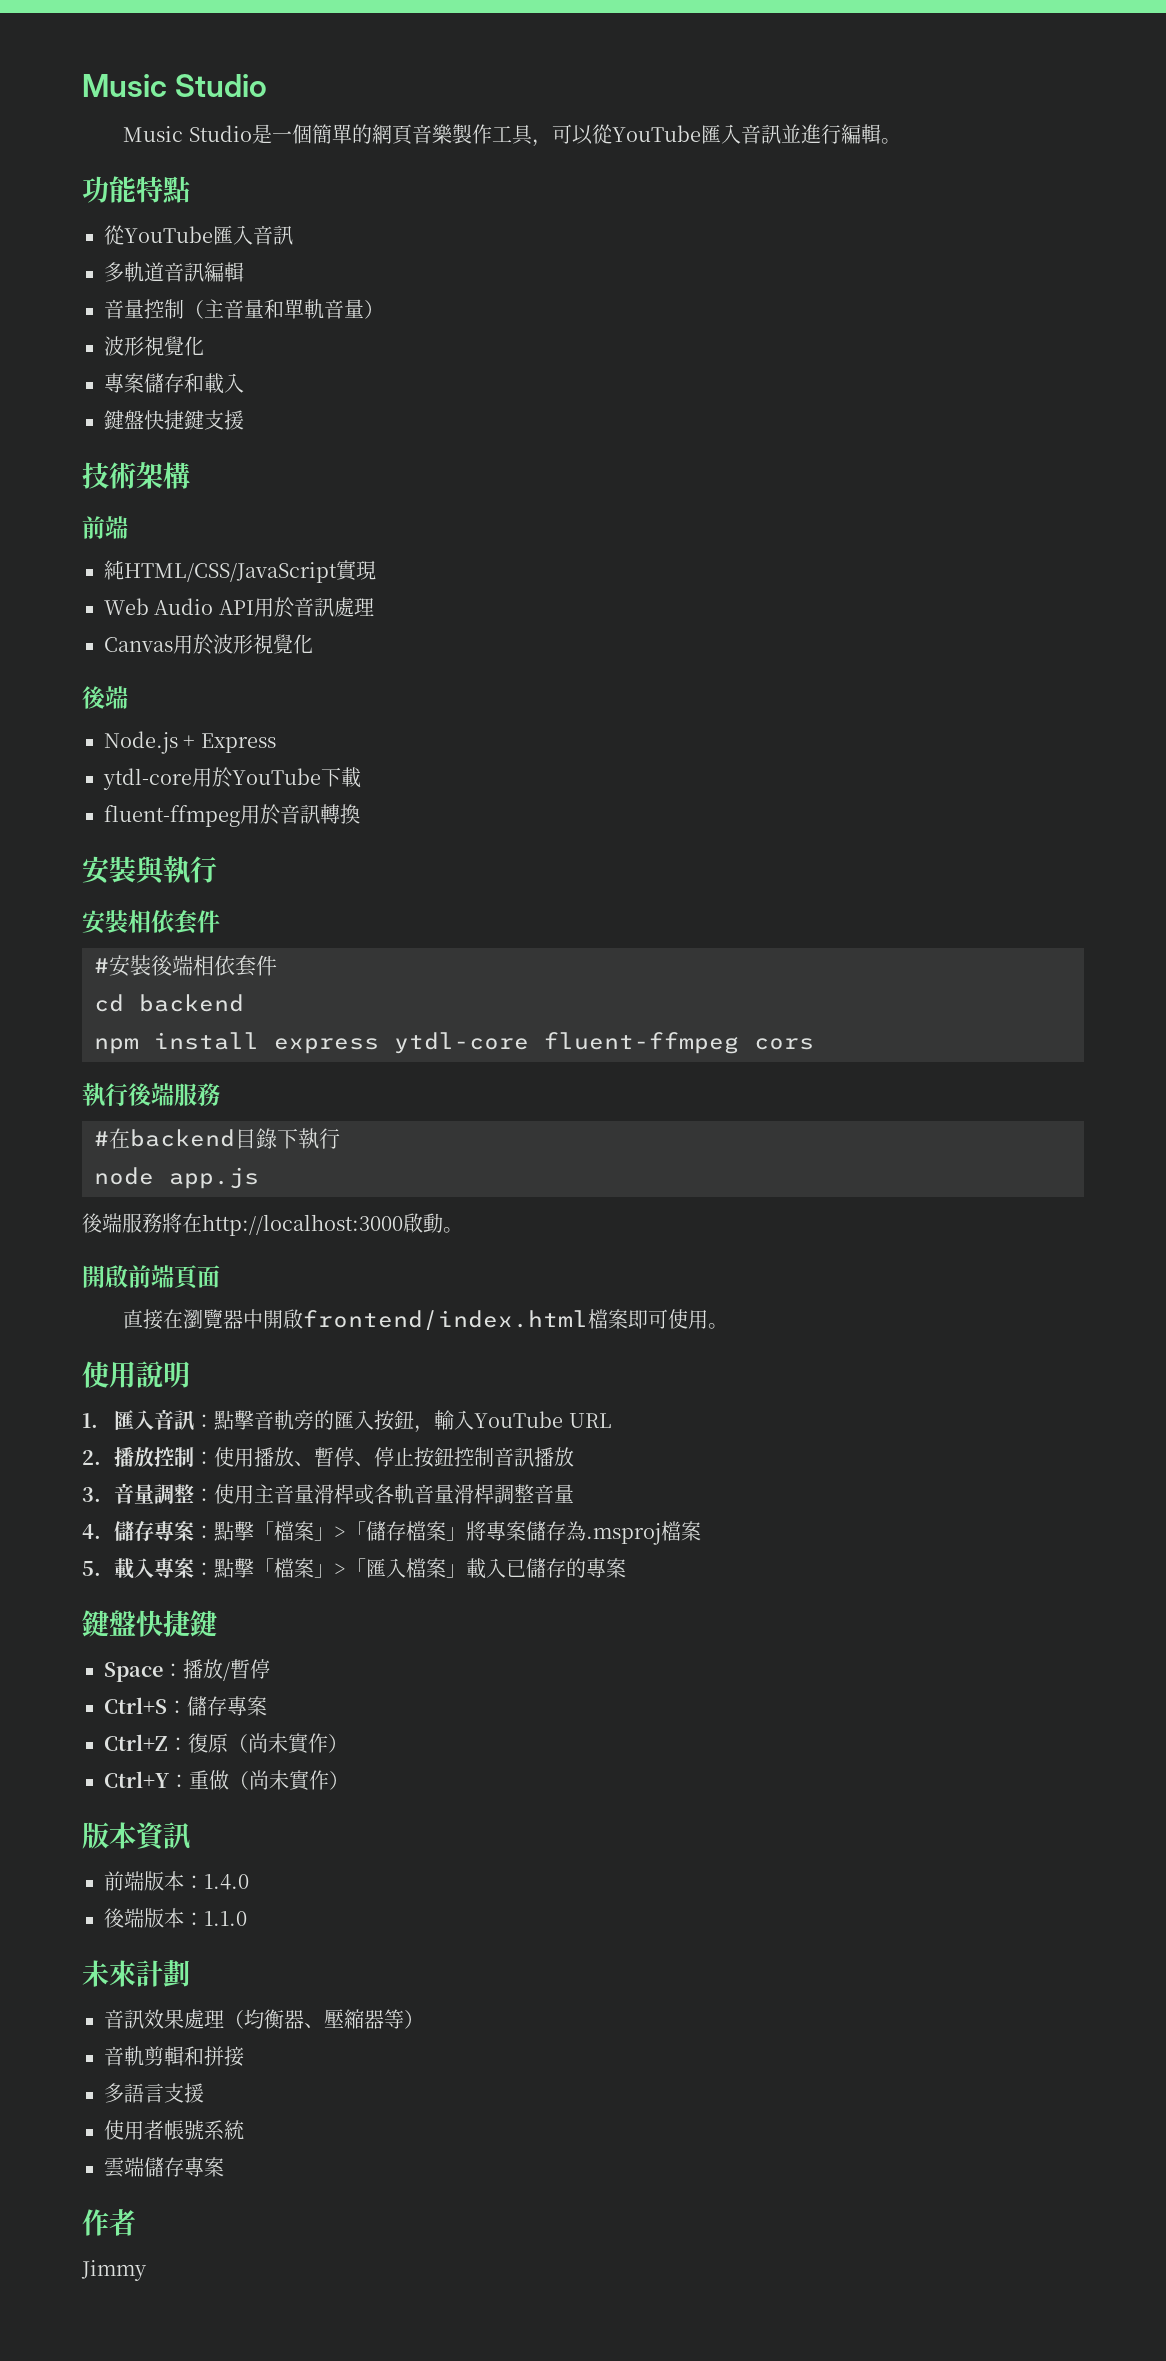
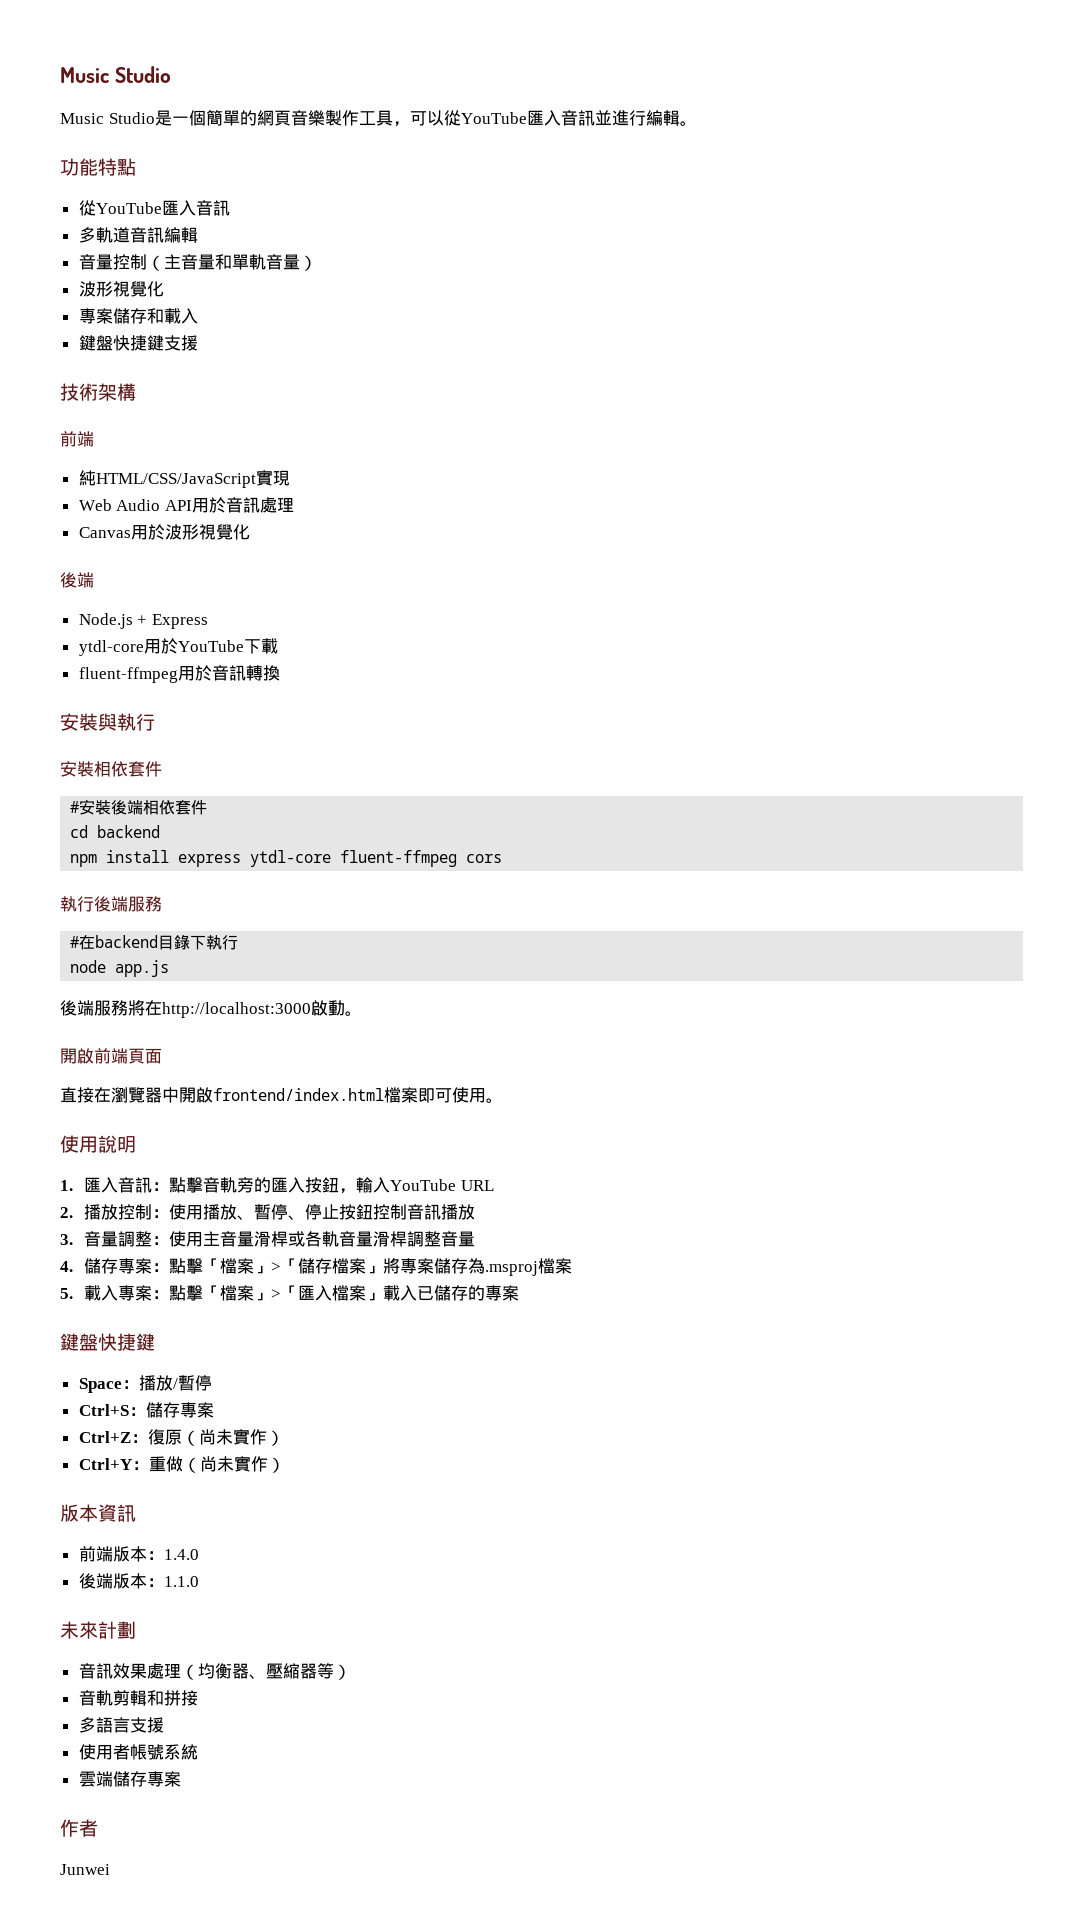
[81,2260,147,2281] Jimmy -> [60,1864,110,1875] Junwei

